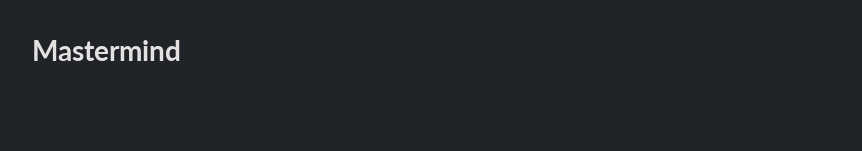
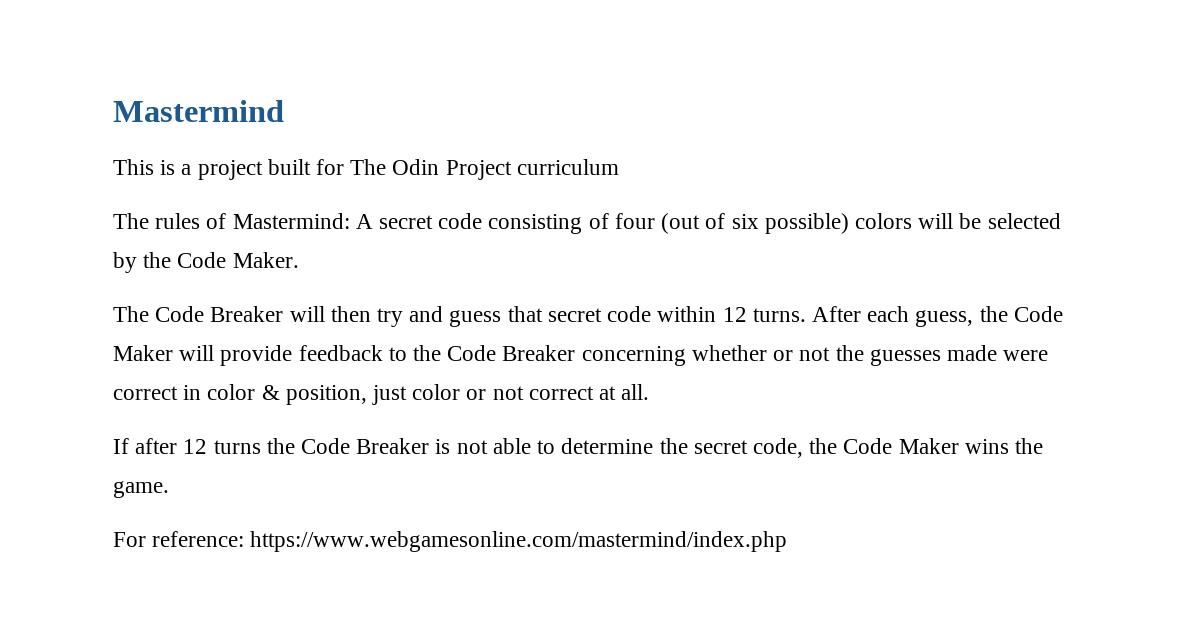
(181, 50) none -> [113,159,619,180] [113,213,1061,234] [113,252,299,273] [113,306,1063,327] [113,345,1049,366] [113,384,650,405] [113,438,1043,458] [113,481,169,498] [113,531,788,552] // This is a project built for The Odin Project curriculum // The rules of Mastermind: A secret code consisting of four (out of six possible) colors will be selected by the Code Maker. // The Code Breaker will then try and guess that secret code within 12 turns. After each guess, the Code Maker will provide feedback to the Code Breaker concerning whether or not the guesses made were correct in color & position, just color or not correct at all. // If after 12 turns the Code Breaker is not able to determine the secret code, the Code Maker wins the game. // For reference: https://www.webgamesonline.com/mastermind/index.php

